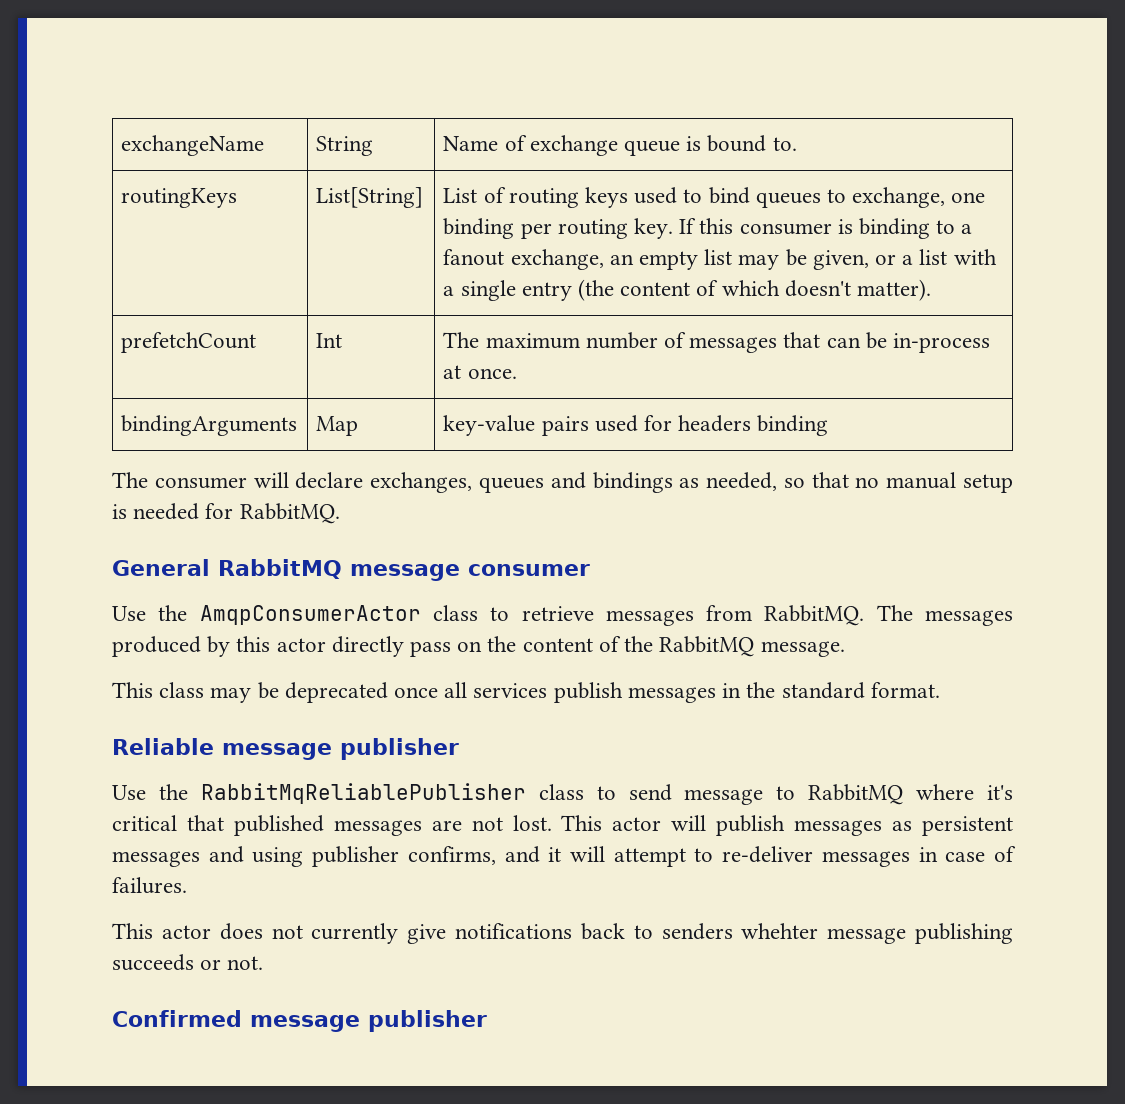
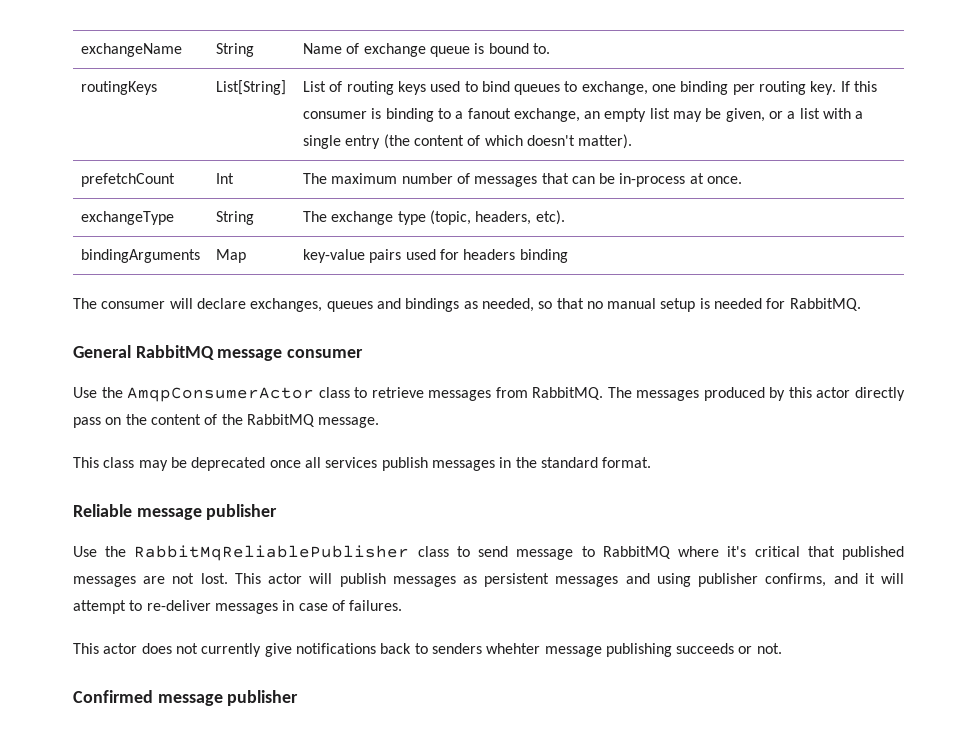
(517, 373) none -> [80,211,174,225] [215,211,254,225] [302,210,565,225] // exchangeType | String | The exchange type (topic, headers, etc).

